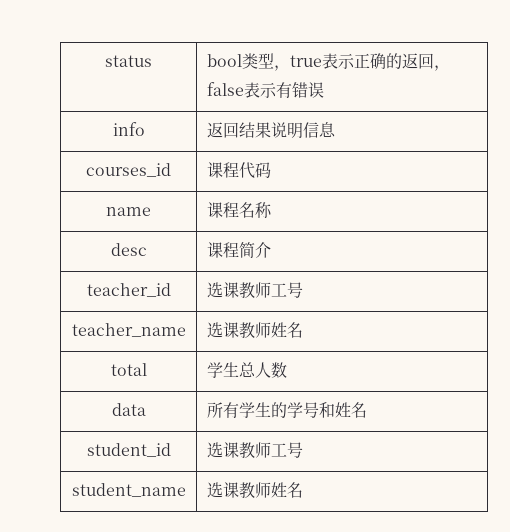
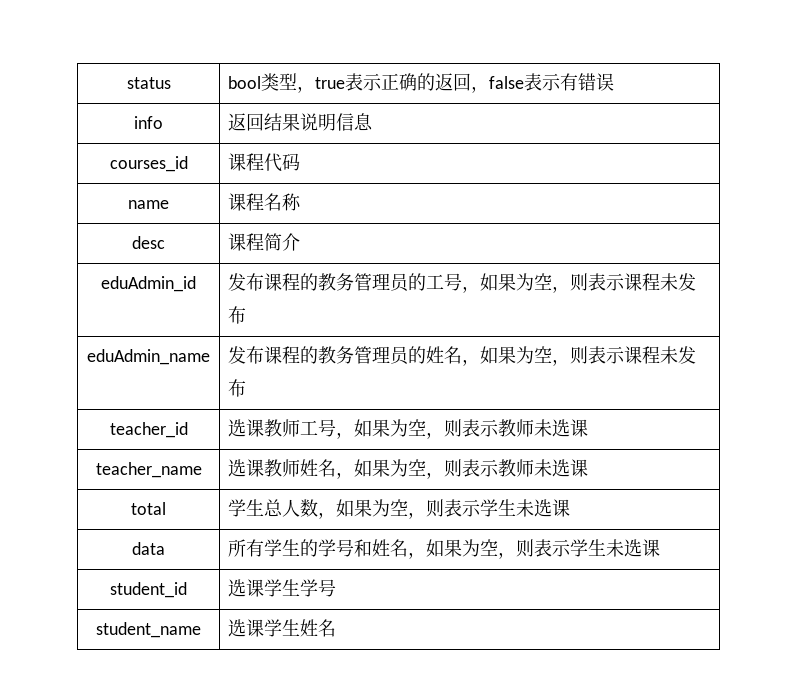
[86,283,171,297] [206,282,303,299] [71,323,186,337] [206,322,303,339] [110,363,147,376] [206,362,287,378] teacher_id | 选课教师工号 // teacher_name | 选课教师姓名 // total | 学生总人数 -> [101,276,196,292] [228,273,697,293] [228,306,247,324] [87,349,210,365] [228,346,697,366] [228,379,247,397] [109,422,188,438] [228,419,589,439] [95,462,202,478] [228,459,589,479] [131,502,166,515] [228,499,571,519] eduAdmin_id | 发布课程的教务管理员的工号，如果为空，则表示课程未发布 // eduAdmin_name | 发布课程的教务管理员的姓名，如果为空，则表示课程未发布 // teacher_id | 选课教师工号，如果为空，则表示教师未选课 // teacher_name | 选课教师姓名，如果为空，则表示教师未选课 // total | 学生总人数，如果为空，则表示学生未选课
(367, 410) none -> [408,539,661,559] ，如果为空，则表示学生未选课
[238,442,287,459] 教师工 -> [264,579,319,597] 学生学
[238,482,271,499] 教师 -> [264,619,301,637] 学生

